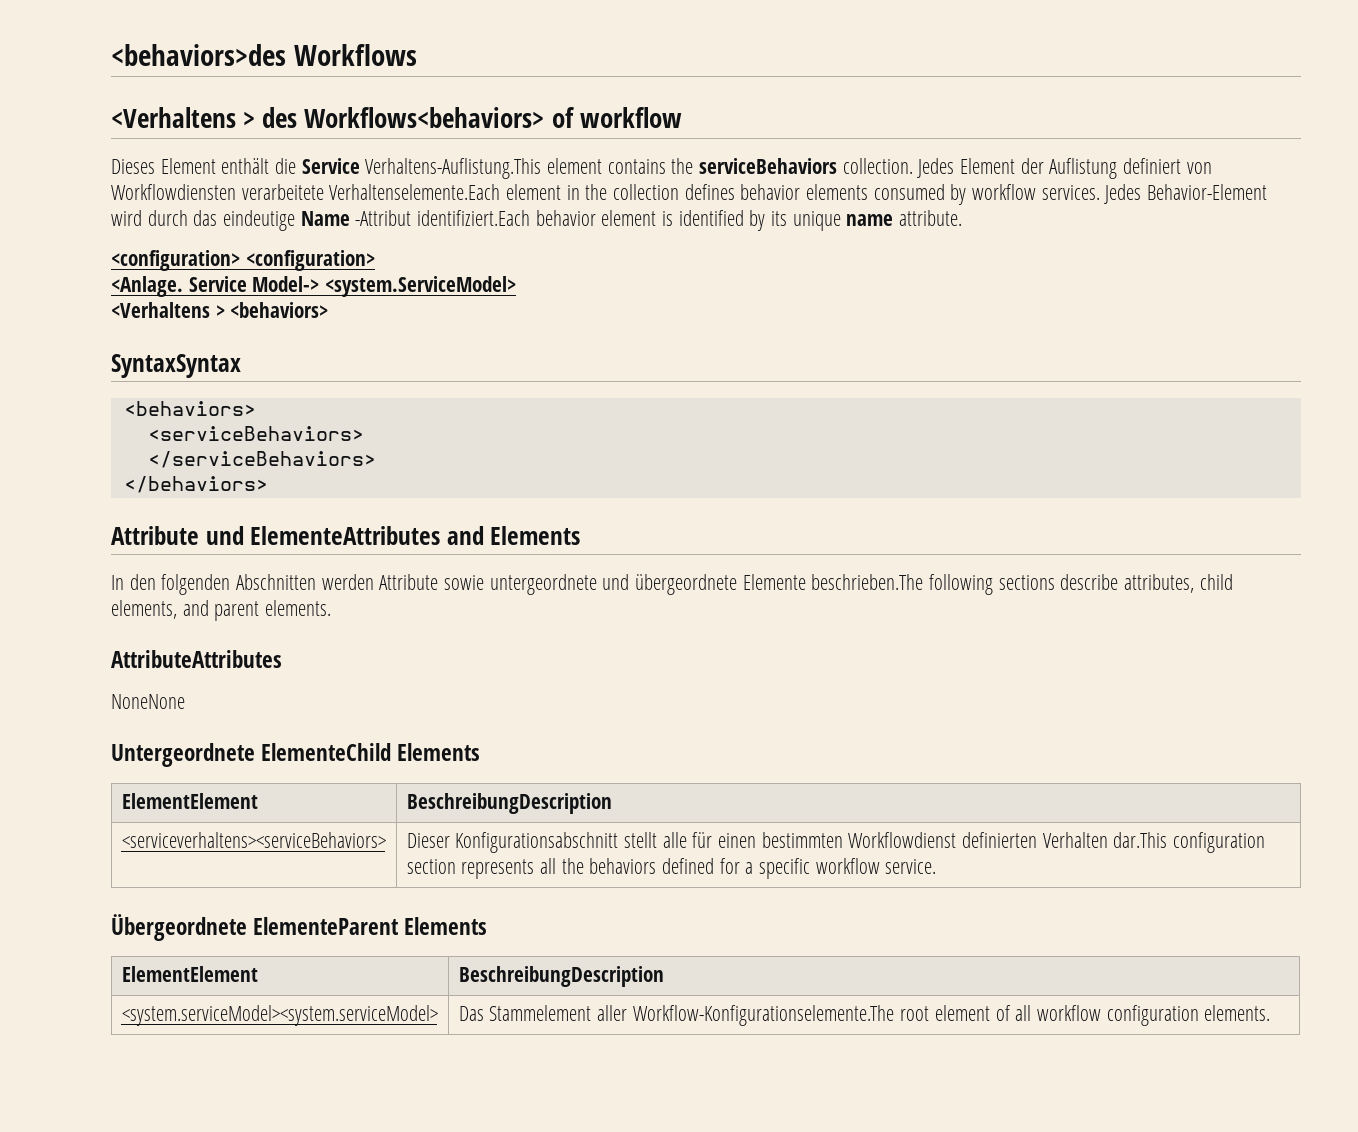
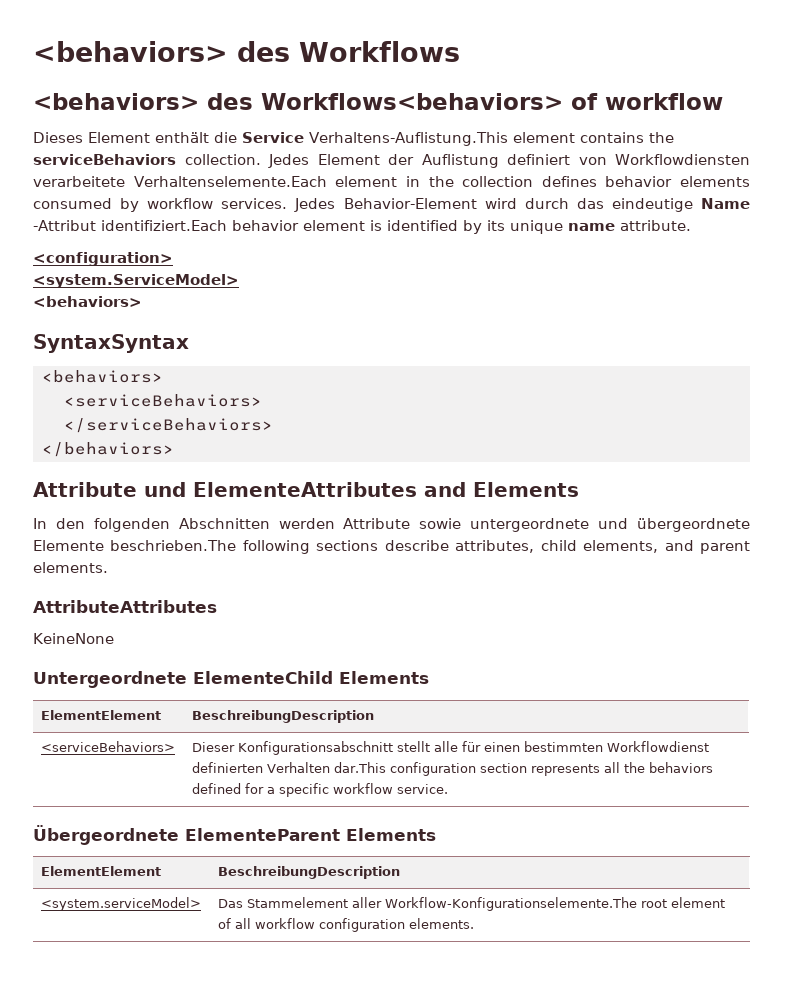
[111,44,286,66] <behaviors>des -> [33,41,290,62] <behaviors> des
[111,107,256,128] <Verhaltens > -> [33,93,199,110] <behaviors>
[245,250,375,271] [111,276,320,297] <configuration> // <Anlage. Service Model-> -> (173, 259) //
[111,302,225,318] <Verhaltens > -> (239, 281) none
[111,694,185,709] NoneNone -> [33,633,114,644] KeineNone
[121,832,386,848] <serviceverhaltens><serviceBehaviors> -> [41,741,176,752] <serviceBehaviors>
[121,1005,438,1026] <system.serviceModel><system.serviceModel> -> [41,897,202,911] <system.serviceModel>

